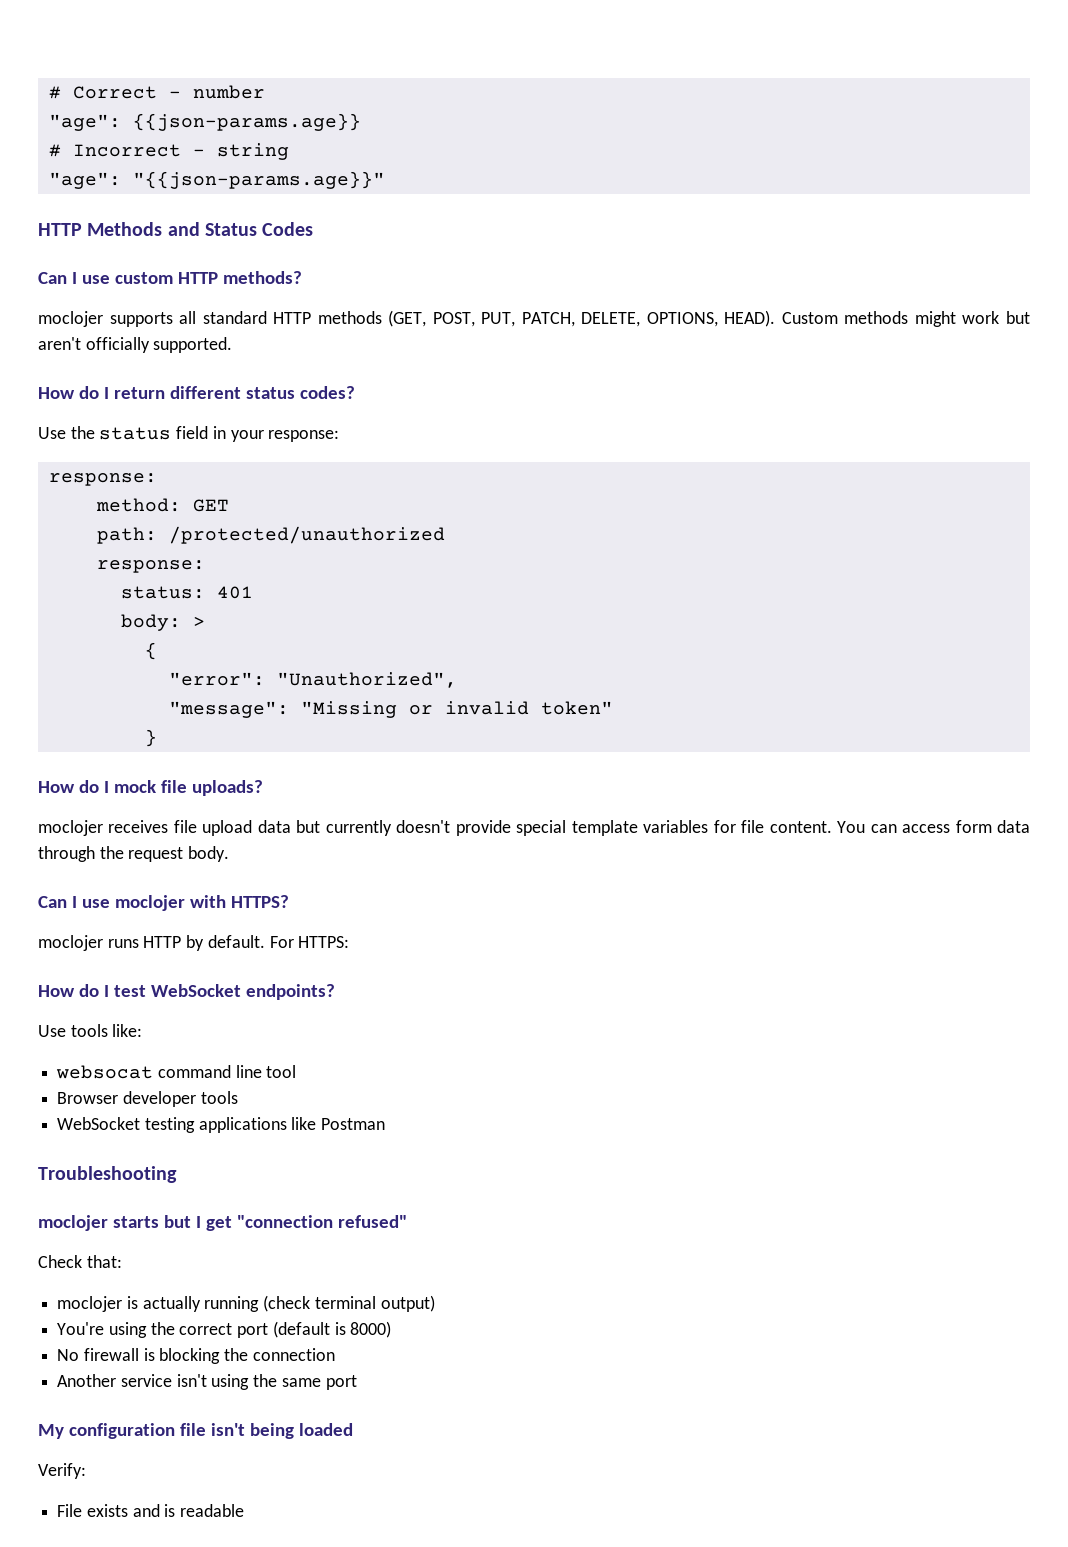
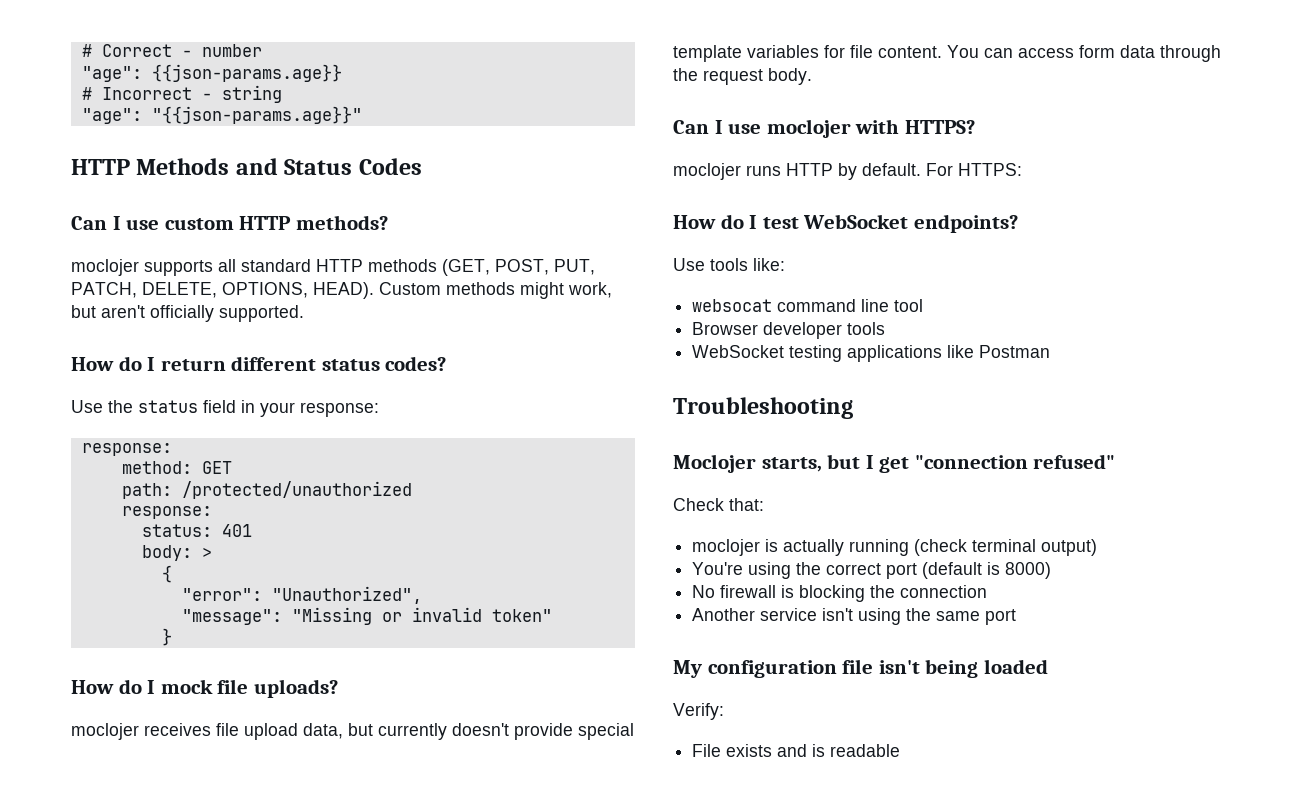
[962,311,1000,324] work -> [568,282,612,298] work,
[257,820,291,833] data -> [303,723,343,739] data,
[38,1215,159,1231] moclojer starts -> [673,454,822,473] Moclojer starts,

